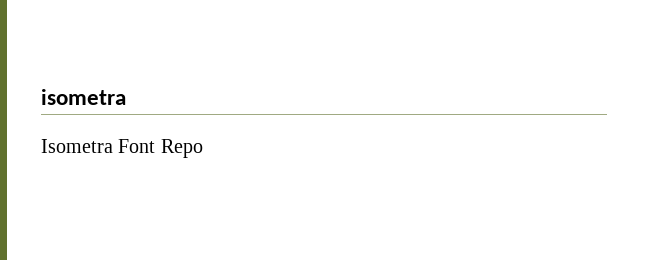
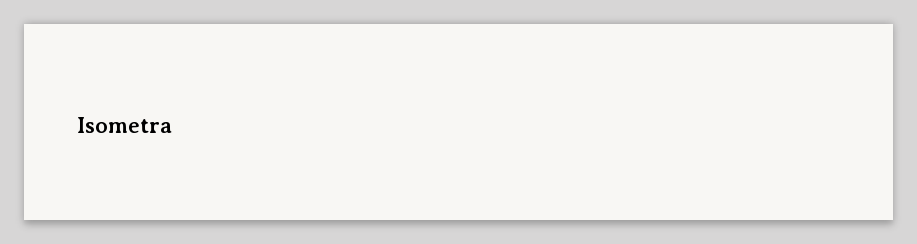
[41,89,126,105] [41,139,203,158] isometra // Isometra Font Repo -> [77,117,172,133] Isometra

